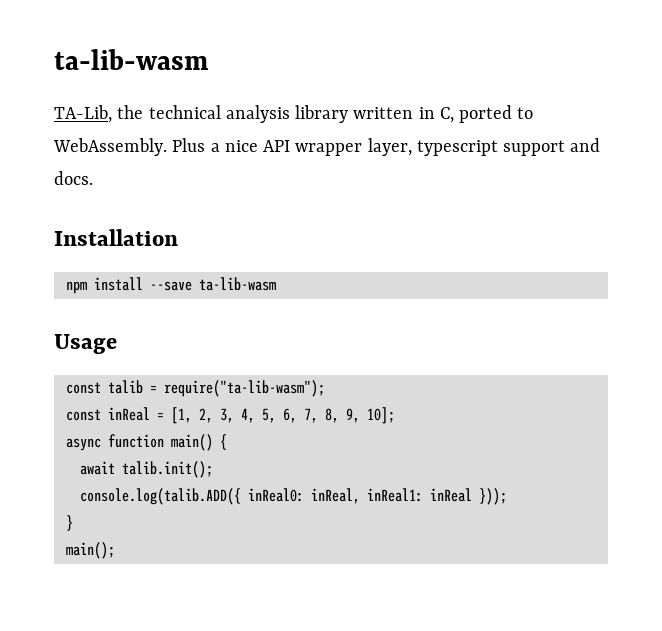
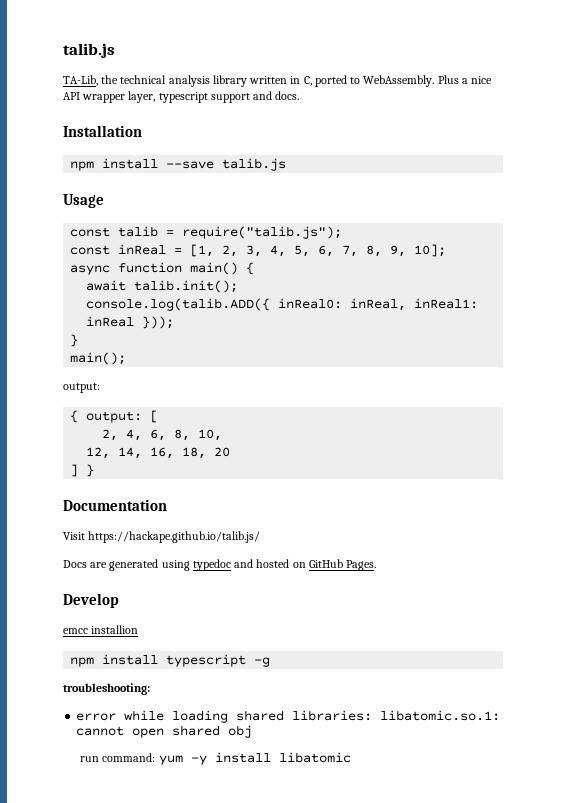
[54,49,208,70] ta-lib-wasm -> [63,43,115,58] talib.js
[198,277,276,291] ta-lib-wasm -> [222,158,287,171] talib.js
[163,380,325,397] require("ta-lib-wasm"); -> [182,226,343,239] require("talib.js");
(115, 550) none -> [63,383,100,393] [70,410,159,423] [102,429,223,441] [86,447,231,459] [70,464,95,477] [63,499,167,511] [63,531,261,543] [63,559,377,571] [63,593,119,608] [63,625,139,634] [70,654,271,667] [63,683,150,695] [76,710,501,723] [76,725,253,738] [80,752,351,765] // output: // { output: [ // 2, 4, 6, 8, 10, // 12, 14, 16, 18, 20 // ] } // Documentation // Visit https://hackape.github.io/talib.js/ // Docs are generated using typedoc and hosted on GitHub Pages. // Develop // emcc installion // npm install typescript -g // troubleshooting: // error while loading shared libraries: libatomic.so.1: cannot open shared obj // run command: yum -y install libatomic

